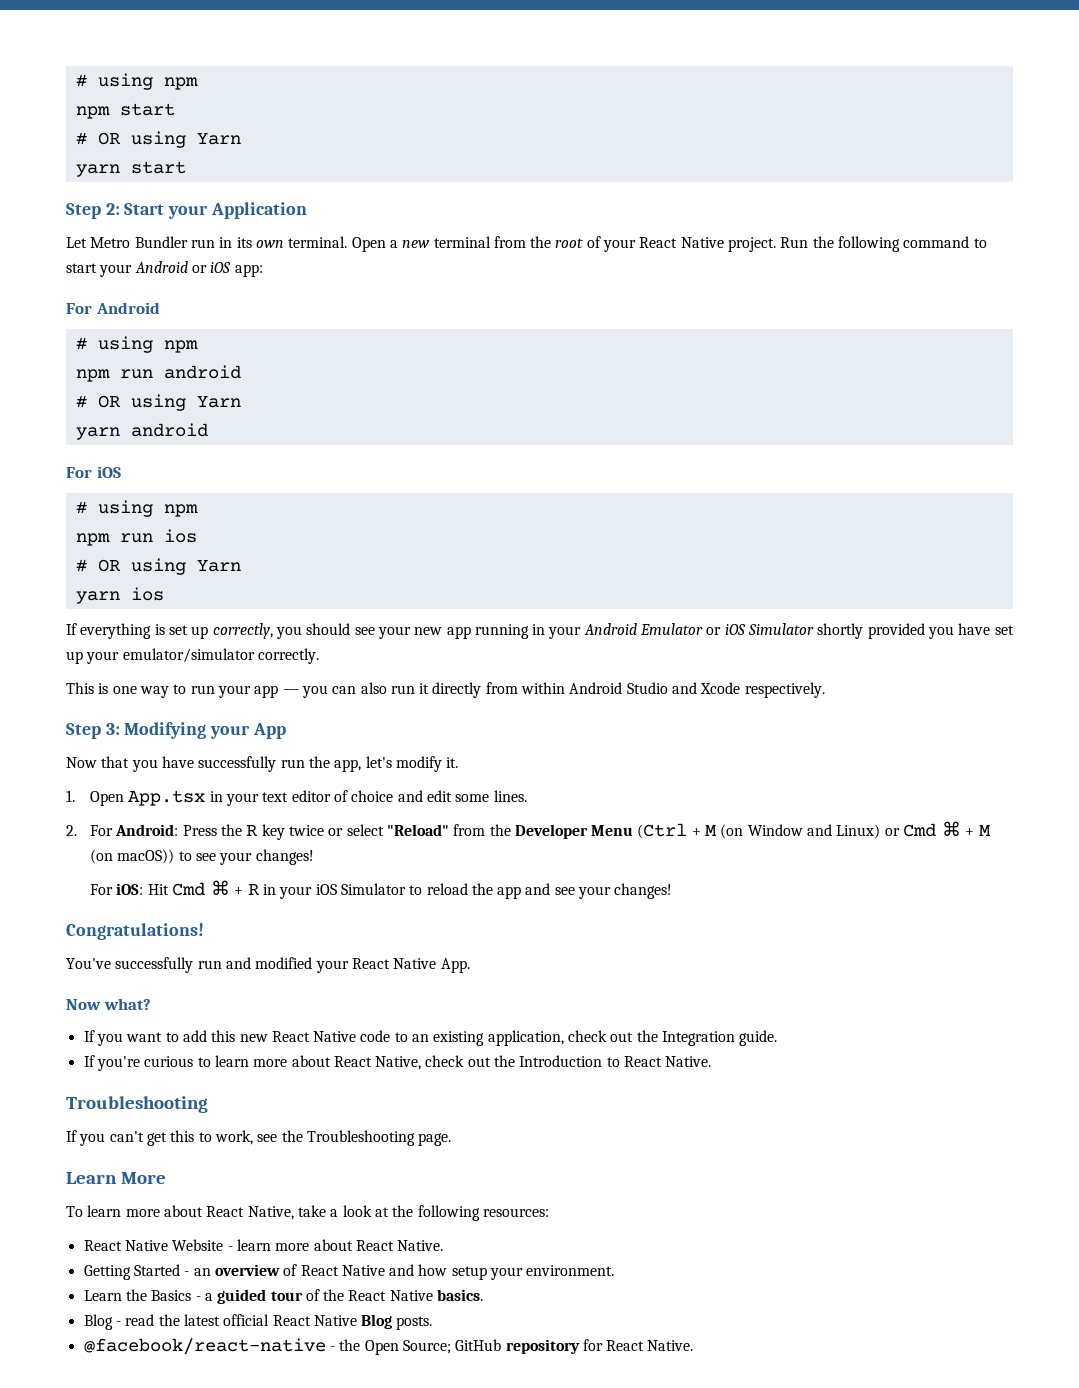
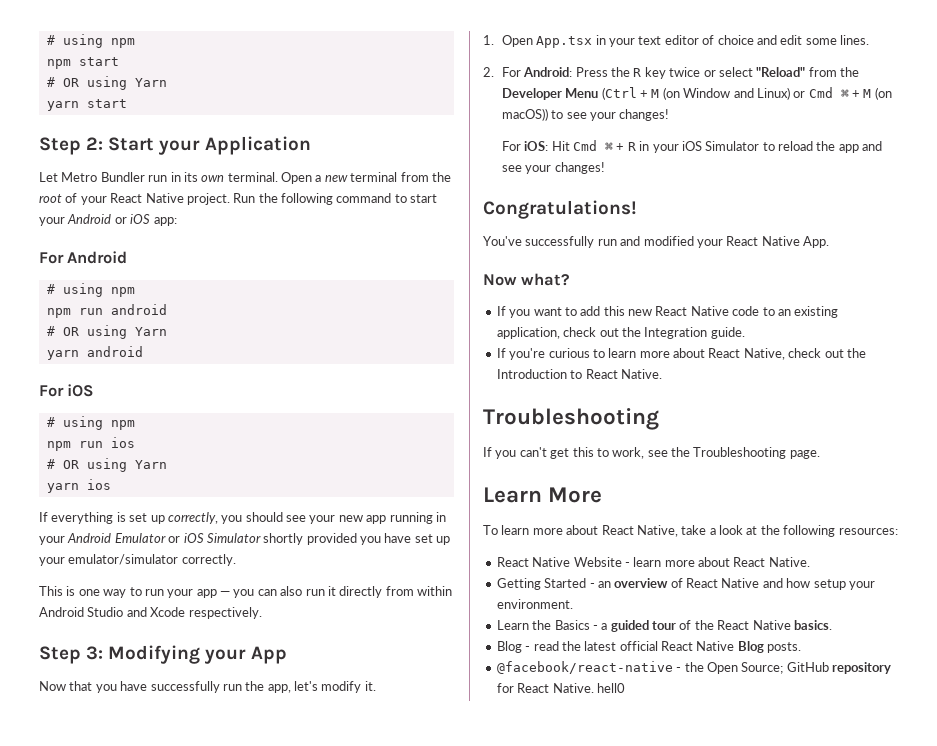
(694, 1345) none -> [596,683,625,693] hell0

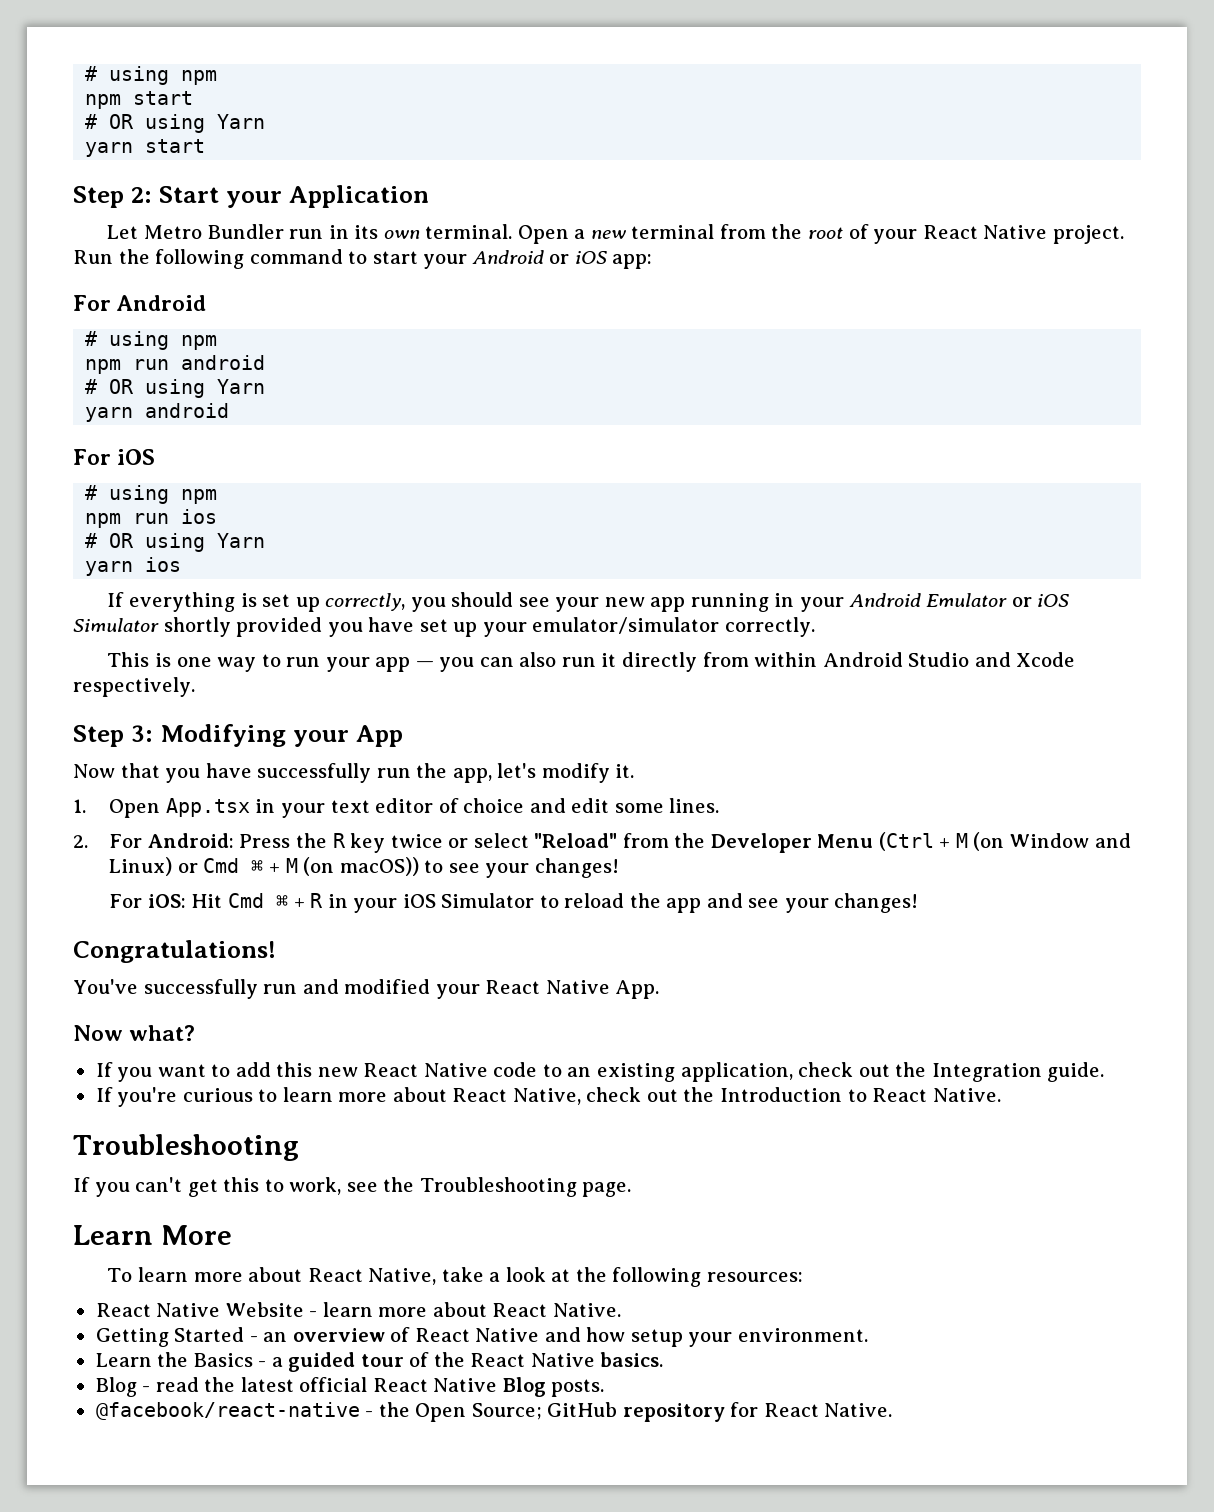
[596,683,625,693] hell0 -> (893, 1410) none

